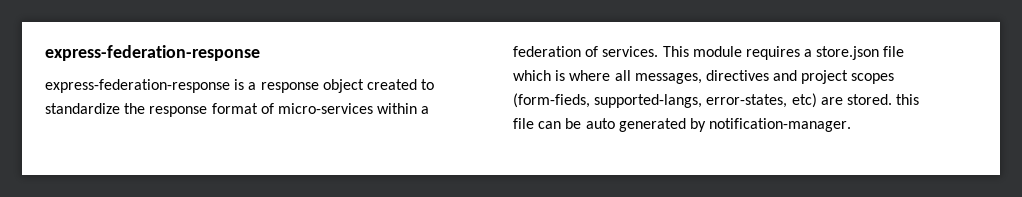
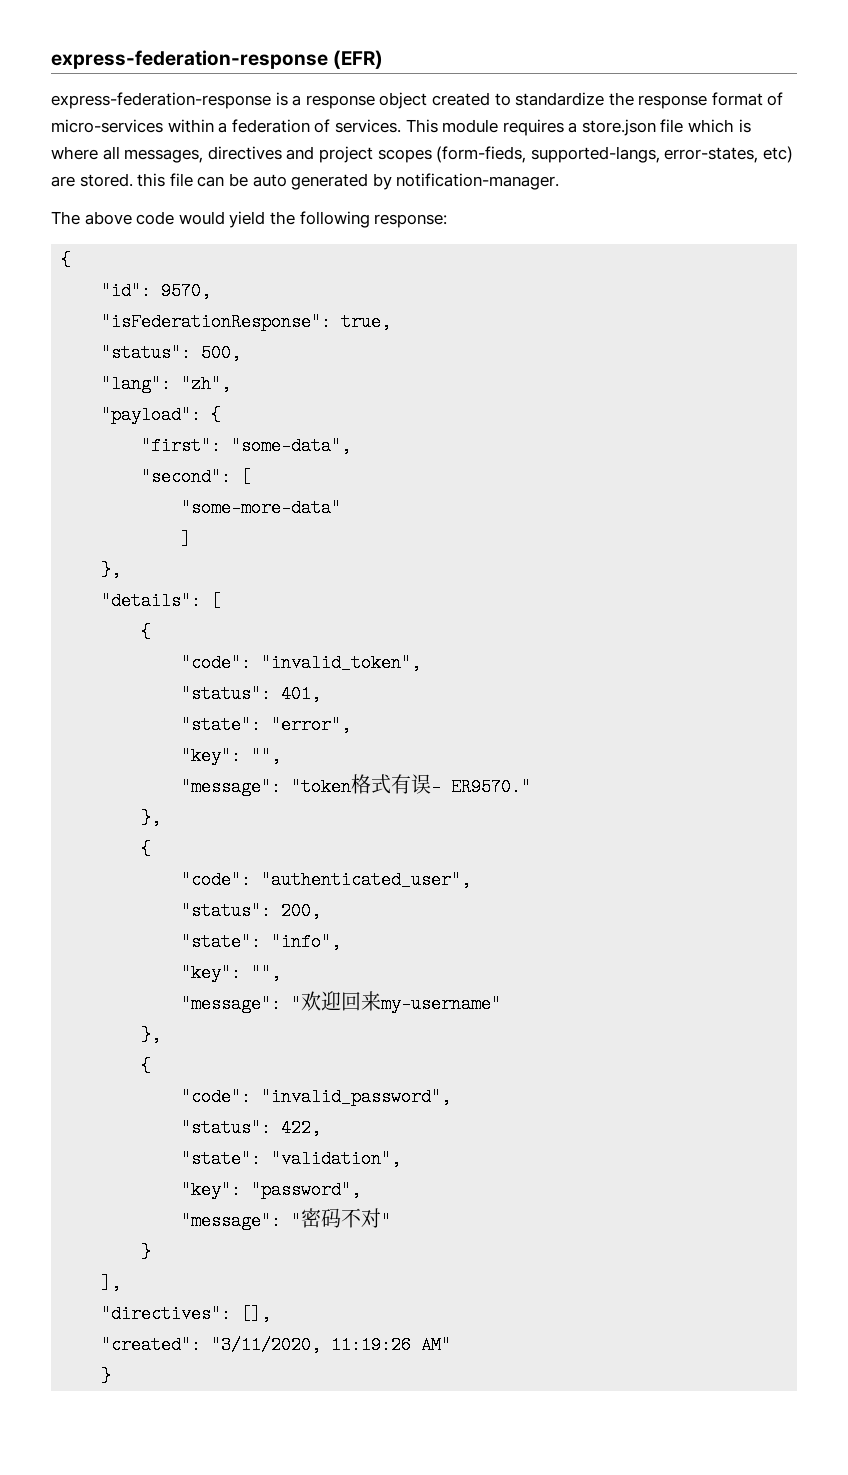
[45,45,260,61] express-federation-response -> [51,50,384,69] express-federation-response (EFR)
(852, 125) none -> [51,211,448,228] [61,251,72,269] [101,282,212,300] [101,313,392,331] [101,344,242,362] [101,375,232,393] [101,406,222,424] [141,437,352,455] [141,468,252,486] [181,499,342,517] [181,530,192,548] [101,561,122,579] [101,592,222,610] [141,623,152,641] [181,654,422,672] [181,685,322,703] [181,716,352,734] [181,747,282,765] [181,774,532,796] [141,809,162,827] [141,840,152,858] [181,871,472,889] [181,902,322,920] [181,933,342,951] [181,964,282,982] [181,991,502,1013] [141,1026,162,1044] [141,1057,152,1075] [181,1088,452,1106] [181,1119,322,1137] [181,1150,402,1168] [181,1181,362,1199] [181,1208,392,1230] [141,1243,152,1261] [101,1274,122,1292] [101,1305,272,1323] [101,1336,452,1354] [101,1367,112,1385] // The above code would yield the following response: // { // "id": 9570, // "isFederationResponse": true, // "status": 500, // "lang": "zh", // "payload": { // "first": "some-data", // "second": [ // "some-more-data" // ] // }, // "details": [ // { // "code": "invalid_token", // "status": 401, // "state": "error", // "key": "", // "message": "token格式有误- ER9570." // }, // { // "code": "authenticated_user", // "status": 200, // "state": "info", // "key": "", // "message": "欢迎回来my-username" // }, // { // "code": "invalid_password", // "status": 422, // "state": "validation", // "key": "password", // "message": "密码不对" // } // ], // "directives": [], // "created": "3/11/2020, 11:19:26 AM" // }

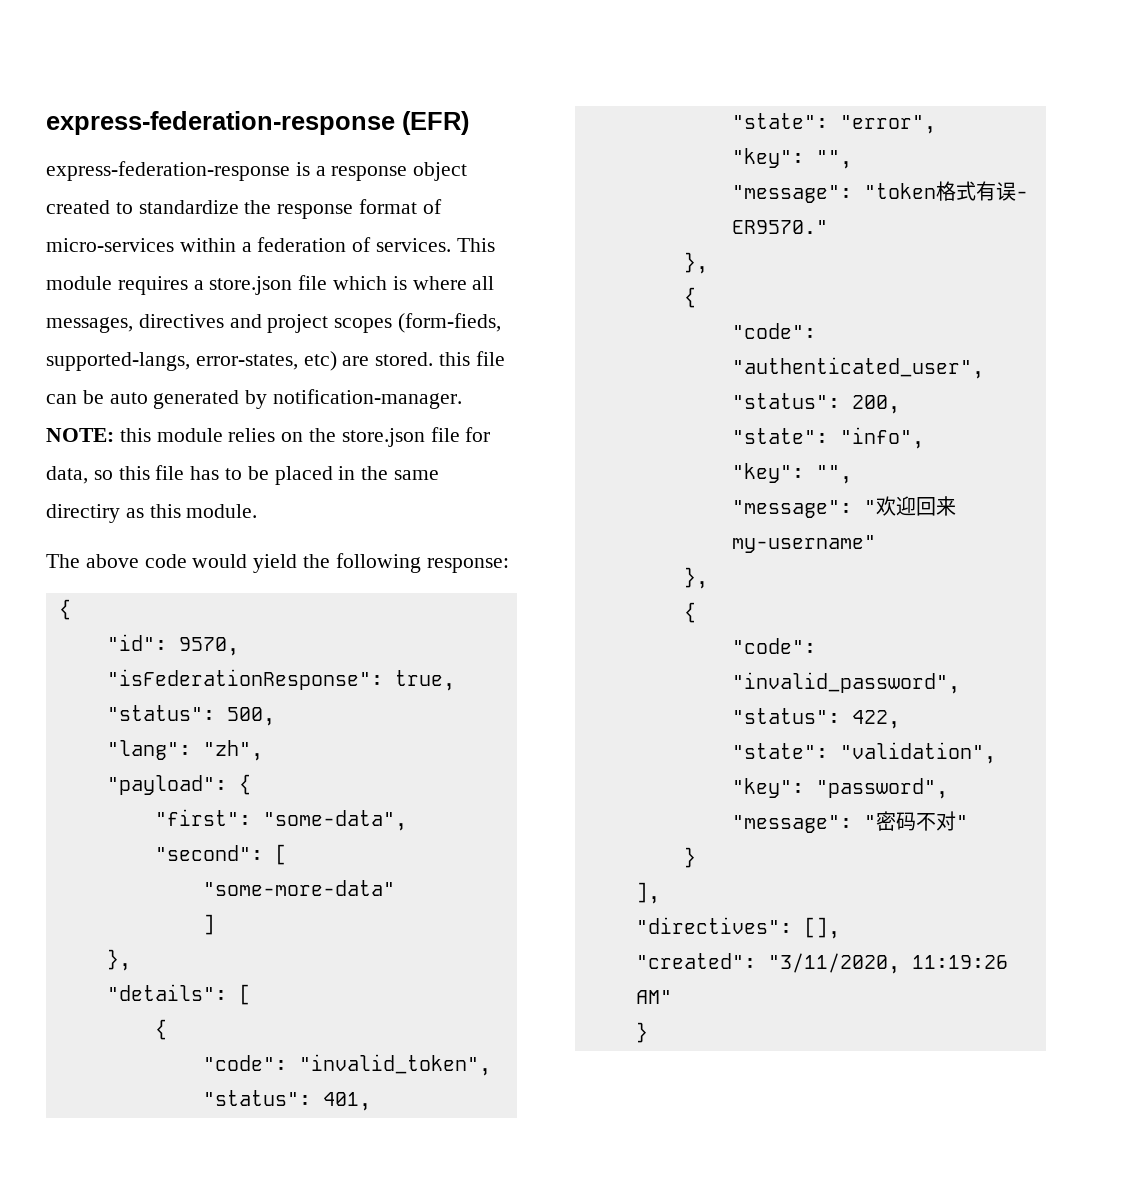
(560, 181) none -> [46,427,491,447] [46,465,440,485] [46,504,258,523] NOTE: this module relies on the store.json file for data, so this file has to be placed in the same directiry as this module.

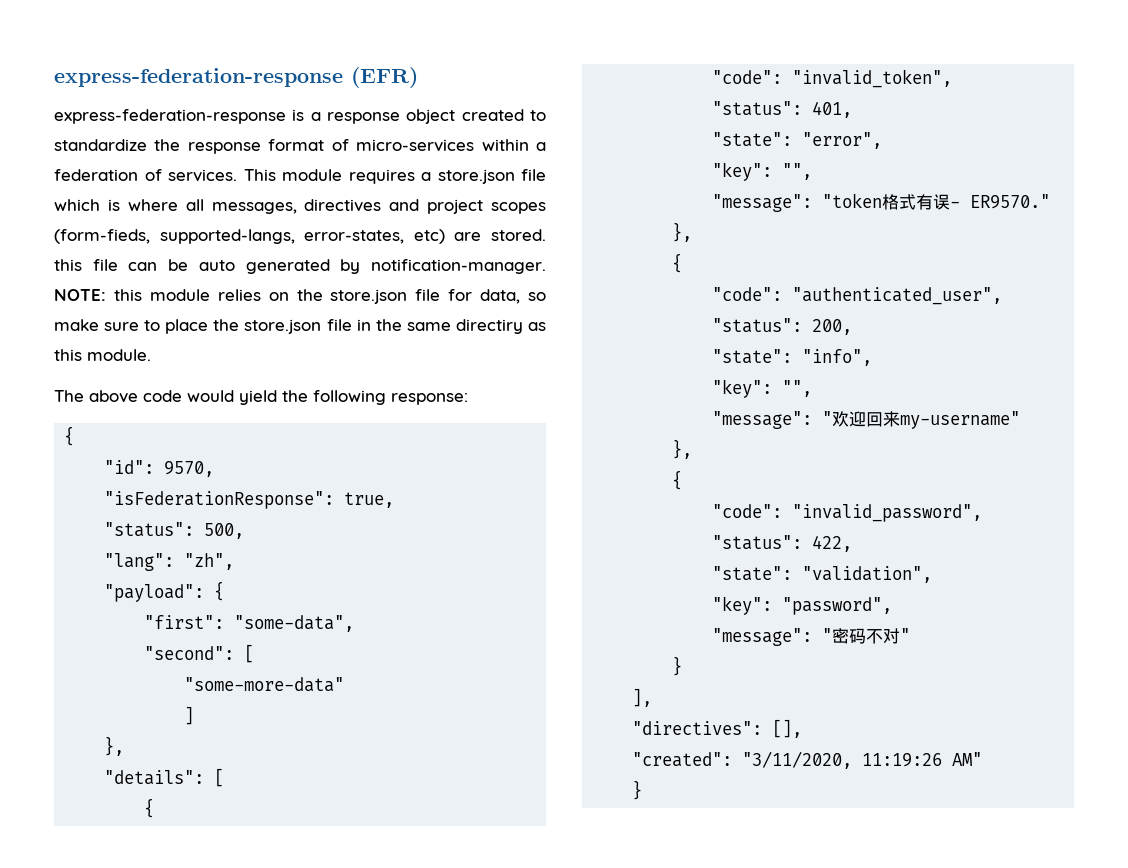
[118,465,333,485] this file has to be placed -> [54,319,352,334] make sure to place the store.json file

